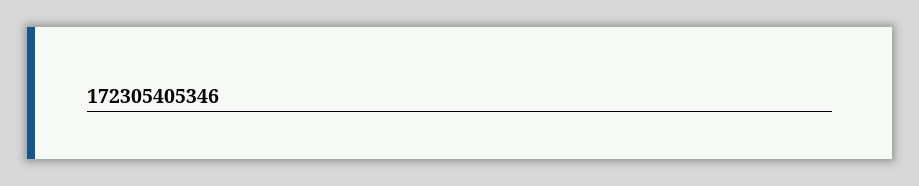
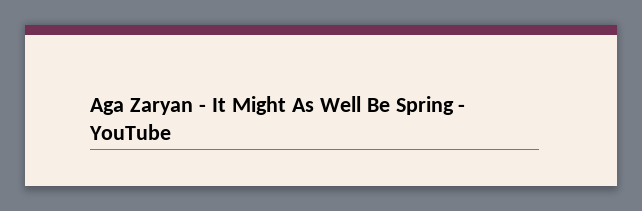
[87,89,219,103] 172305405346 -> [90,96,466,115] [89,124,171,140] Aga Zaryan - It Might As Well Be Spring - YouTube

